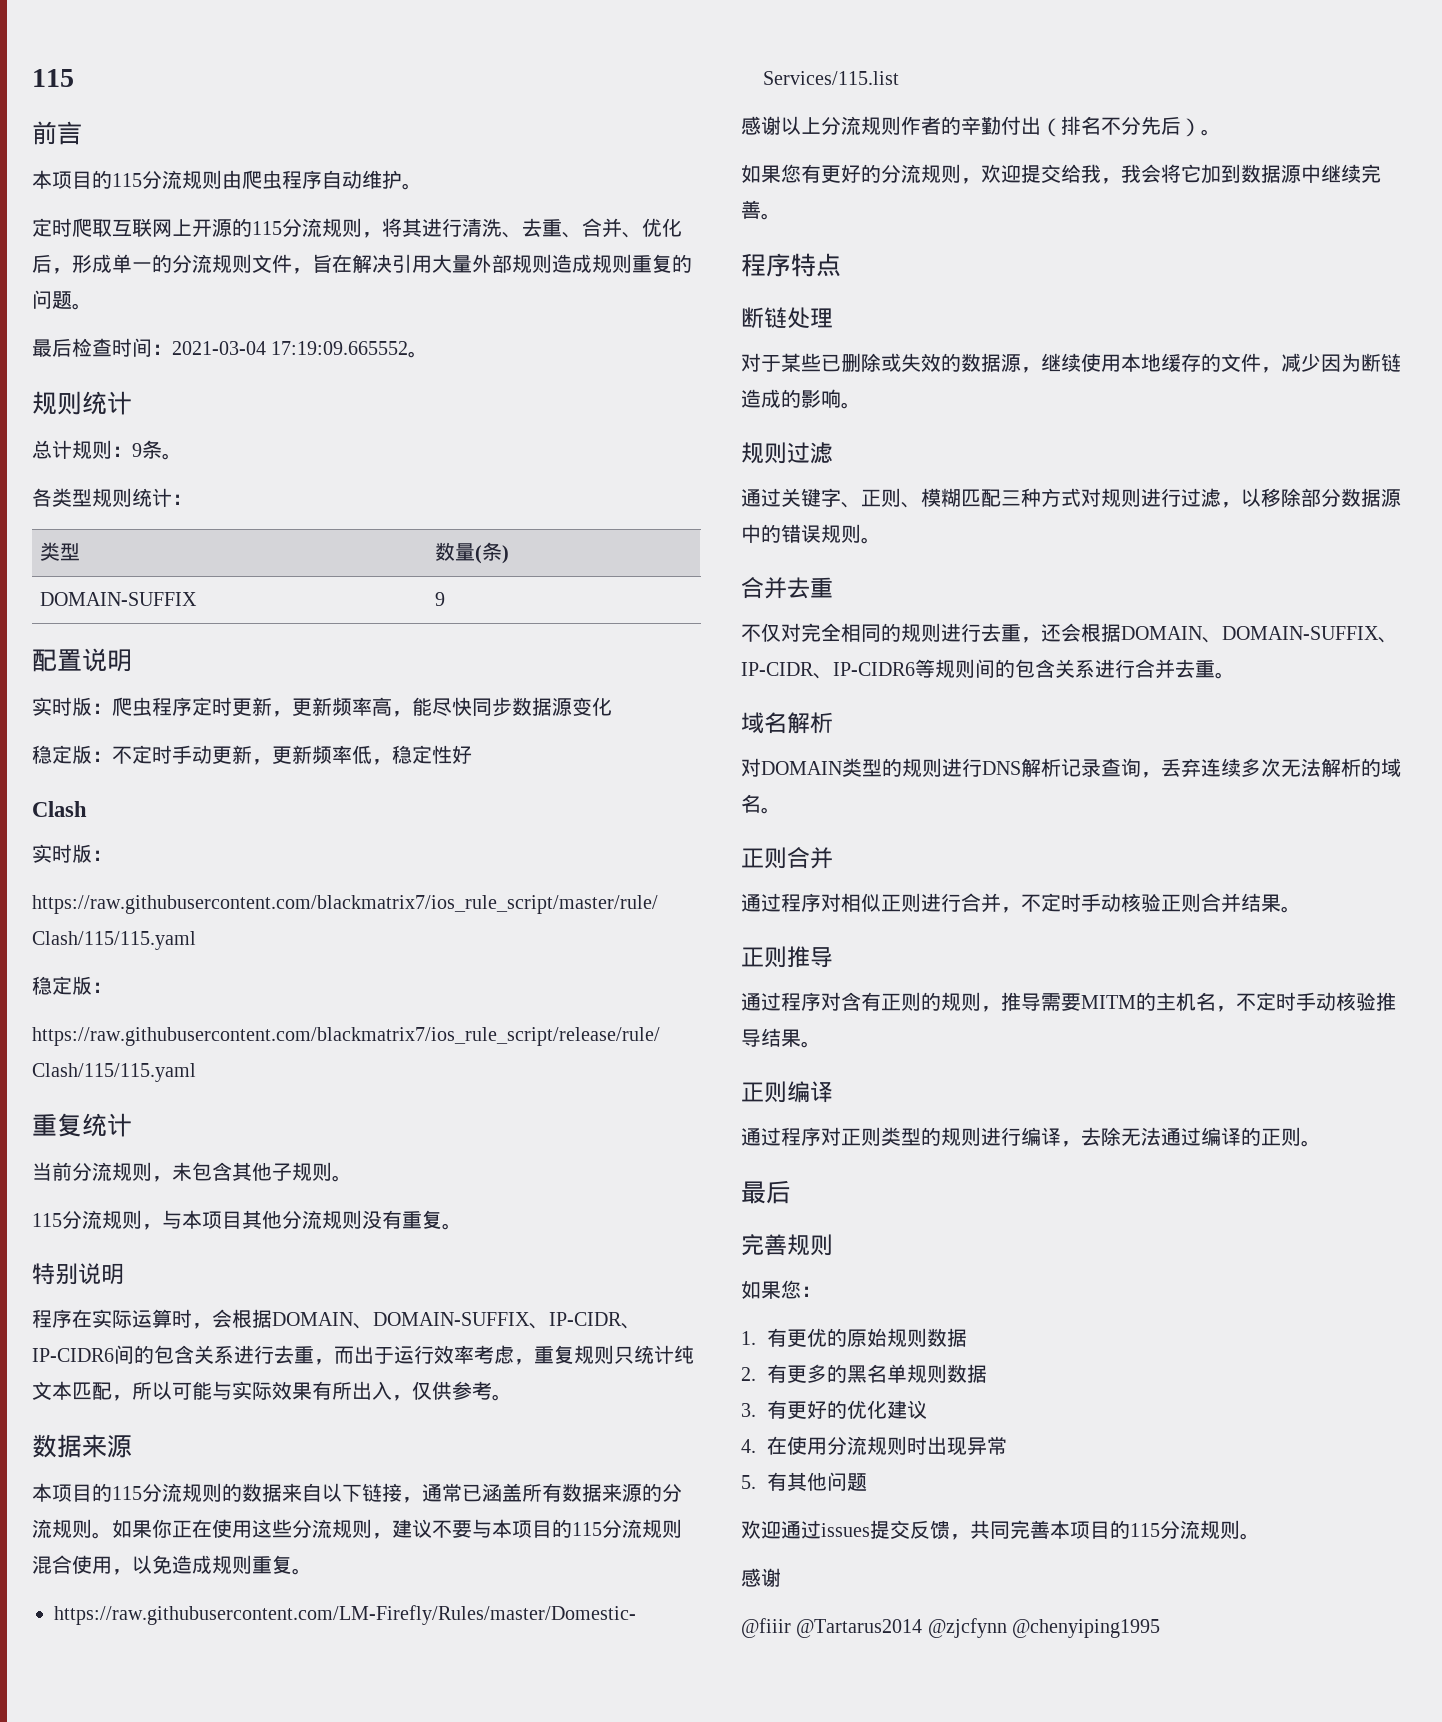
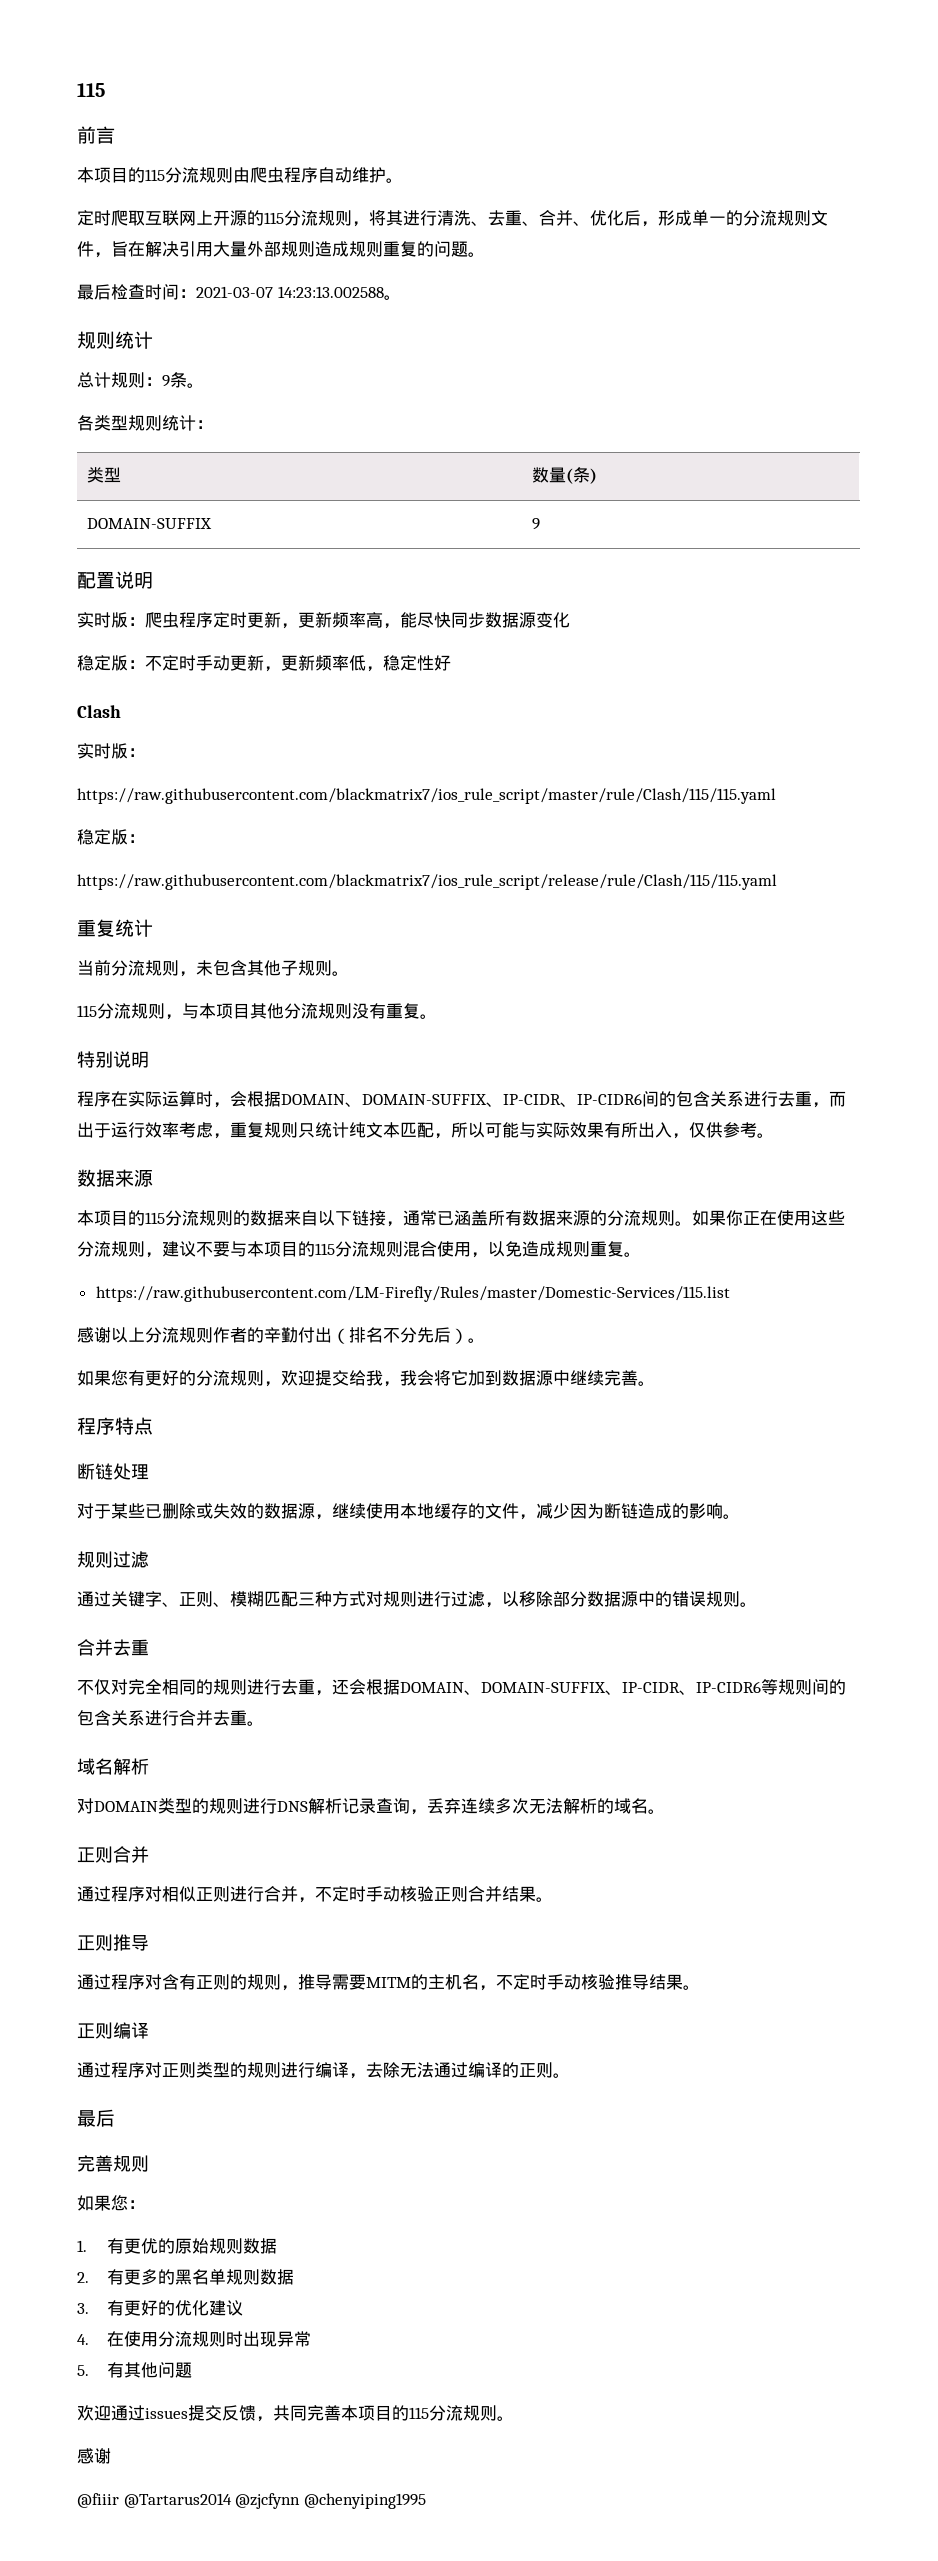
[172,341,409,355] 2021-03-04 17:19:09.665552 -> [196,286,384,298] 2021-03-07 14:23:13.002588

